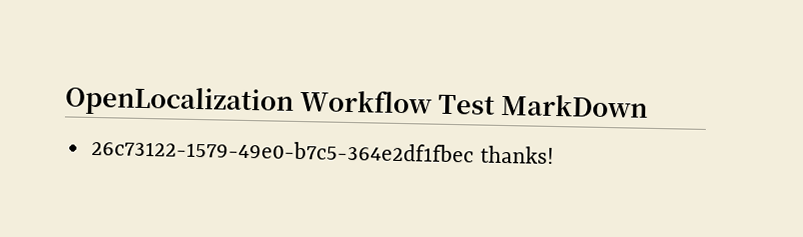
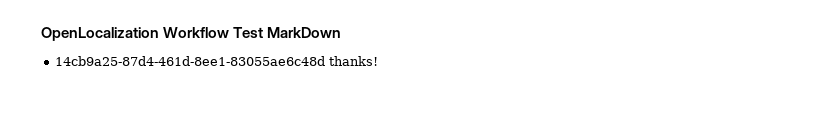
[90,137,474,163] 26c73122-1579-49e0-b7c5-364e2df1fbec -> [55,56,326,66] 14cb9a25-87d4-461d-8ee1-83055ae6c48d

